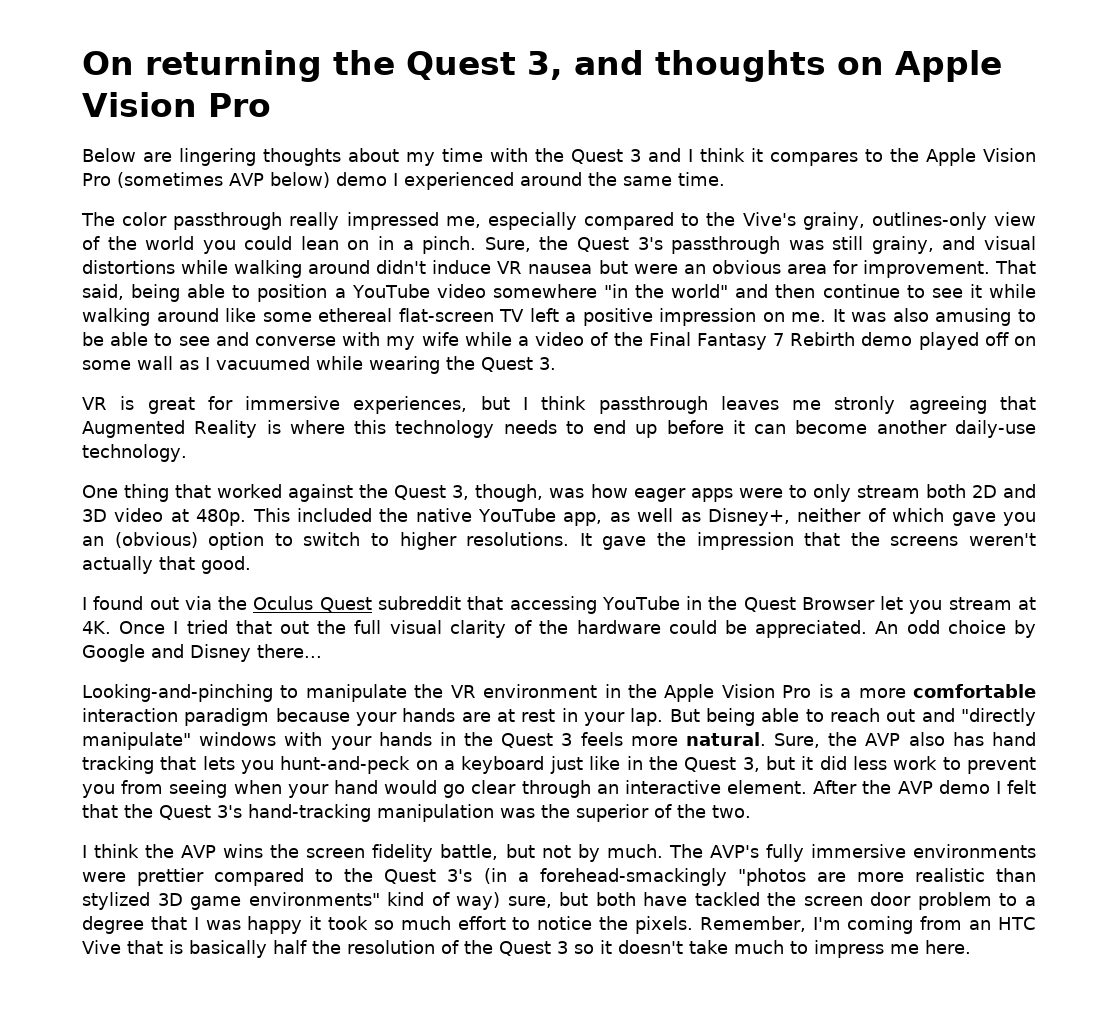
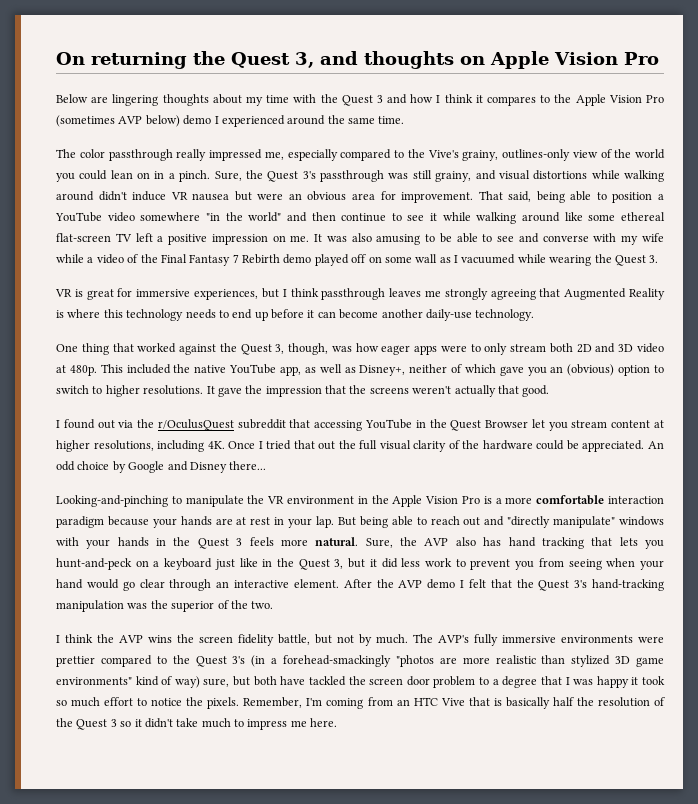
(681, 155) none -> [410,94,434,103] how
[834,396,896,414] stronly -> [444,288,488,300] strongly
[253,596,372,612] Oculus Quest -> [157,419,234,431] r/OculusQuest
[1018,597,1036,610] at -> [611,420,665,428] [56,440,205,452] content at higher resolutions, including
[618,940,683,954] doesn't -> [144,718,173,728] didn't

